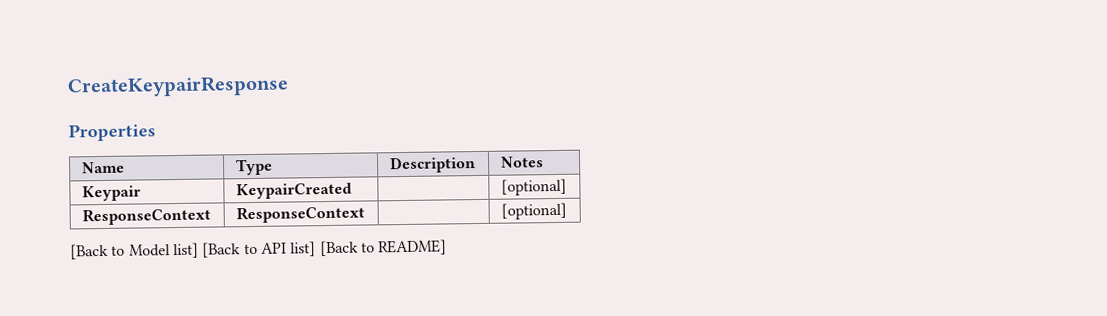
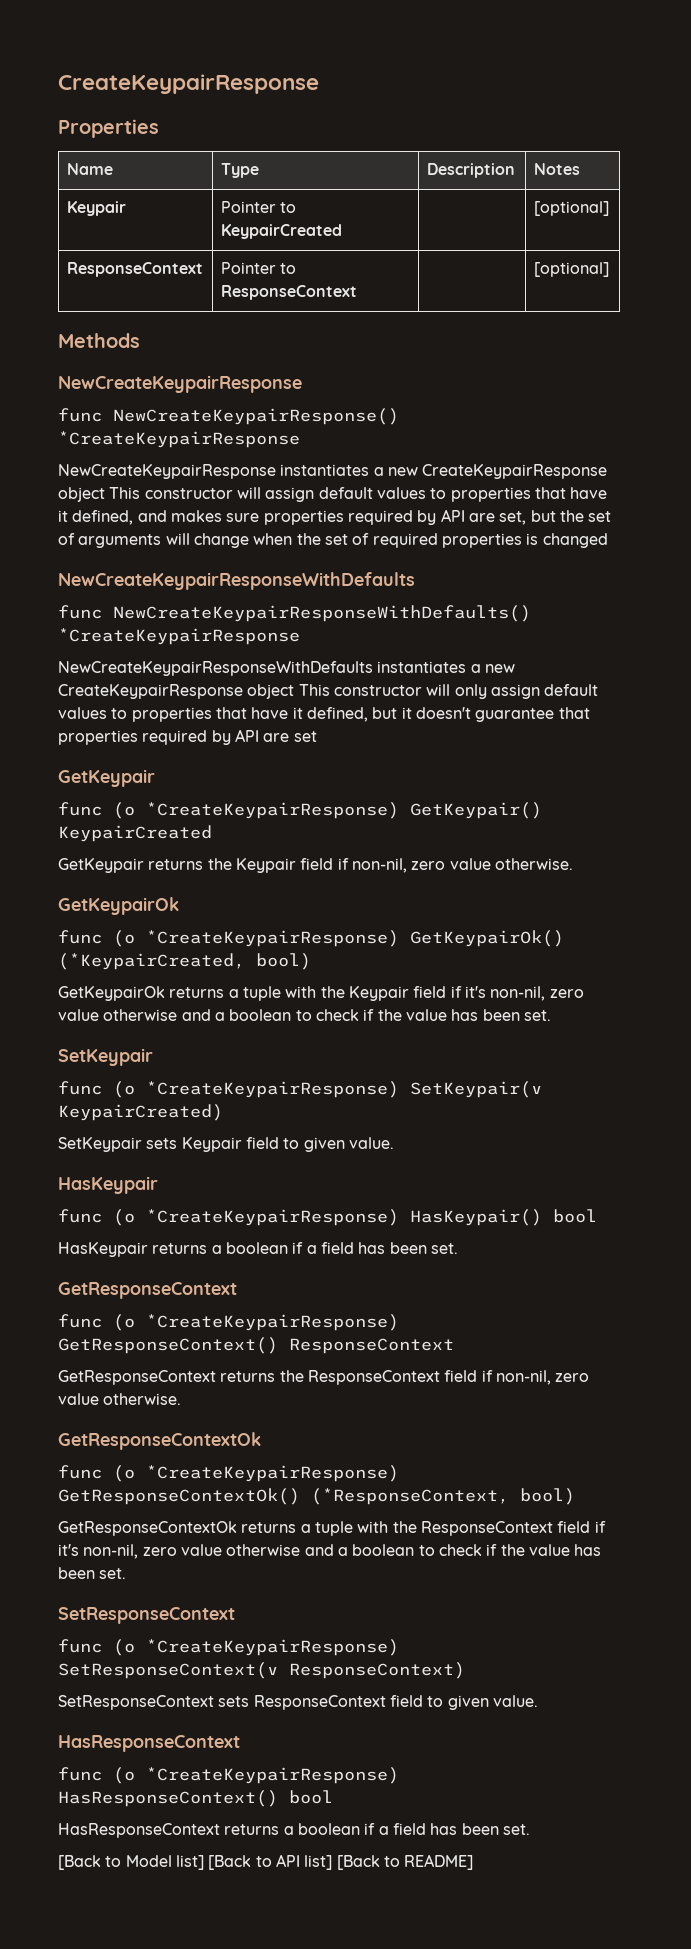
(141, 193) none -> [220,201,297,213] Pointer to
(211, 216) none -> [220,262,297,274] Pointer to
(567, 211) none -> [58,333,140,348] [58,375,302,393] [58,408,399,425] [58,431,300,448] [58,464,608,479] [58,487,608,502] [58,509,612,525] [58,533,608,548] [58,572,415,590] [58,605,531,622] [58,628,300,645] [58,661,515,676] [58,684,599,699] [58,707,590,722] [58,729,317,745] [58,769,155,787] [58,802,542,819] [58,825,212,842] [58,858,573,873] [58,897,179,915] [58,930,564,947] [58,953,311,970] [58,986,584,1001] [58,1009,551,1021] [58,1048,153,1066] [58,1081,542,1098] [58,1104,223,1121] [58,1137,394,1152] [58,1176,158,1194] [58,1209,597,1226] [58,1242,458,1257] [58,1282,237,1299] [58,1314,399,1331] [58,1337,454,1354] [58,1370,590,1385] [58,1393,182,1405] [58,1432,261,1450] [58,1465,399,1482] [58,1488,575,1505] [58,1521,606,1536] [58,1544,602,1559] [58,1567,127,1579] [58,1607,235,1624] [58,1639,399,1656] [58,1662,465,1679] [58,1695,538,1710] [58,1735,240,1752] [58,1767,399,1784] [58,1790,333,1807] [58,1823,530,1838] // Methods // NewCreateKeypairResponse // func NewCreateKeypairResponse() *CreateKeypairResponse // NewCreateKeypairResponse instantiates a new CreateKeypairResponse object This constructor will assign default values to properties that have it defined, and makes sure properties required by API are set, but the set of arguments will change when the set of required properties is changed // NewCreateKeypairResponseWithDefaults // func NewCreateKeypairResponseWithDefaults() *CreateKeypairResponse // NewCreateKeypairResponseWithDefaults instantiates a new CreateKeypairResponse object This constructor will only assign default values to properties that have it defined, but it doesn't guarantee that properties required by API are set // GetKeypair // func (o *CreateKeypairResponse) GetKeypair() KeypairCreated // GetKeypair returns the Keypair field if non-nil, zero value otherwise. // GetKeypairOk // func (o *CreateKeypairResponse) GetKeypairOk() (*KeypairCreated, bool) // GetKeypairOk returns a tuple with the Keypair field if it's non-nil, zero value otherwise and a boolean to check if the value has been set. // SetKeypair // func (o *CreateKeypairResponse) SetKeypair(v KeypairCreated) // SetKeypair sets Keypair field to given value. // HasKeypair // func (o *CreateKeypairResponse) HasKeypair() bool // HasKeypair returns a boolean if a field has been set. // GetResponseContext // func (o *CreateKeypairResponse) GetResponseContext() ResponseContext // GetResponseContext returns the ResponseContext field if non-nil, zero value otherwise. // GetResponseContextOk // func (o *CreateKeypairResponse) GetResponseContextOk() (*ResponseContext, bool) // GetResponseContextOk returns a tuple with the ResponseContext field if it's non-nil, zero value otherwise and a boolean to check if the value has been set. // SetResponseContext // func (o *CreateKeypairResponse) SetResponseContext(v ResponseContext) // SetResponseContext sets ResponseContext field to given value. // HasResponseContext // func (o *CreateKeypairResponse) HasResponseContext() bool // HasResponseContext returns a boolean if a field has been set.

